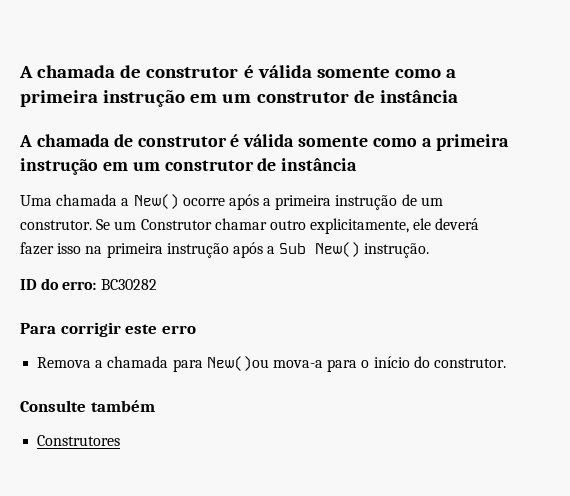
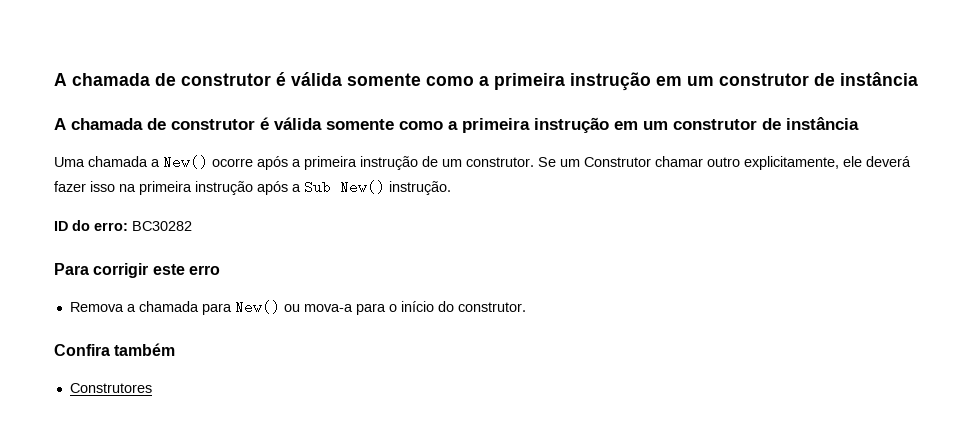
[206,356,269,371] New()ou -> [234,300,300,314] New() ou
[20,400,86,412] Consulte -> [54,344,110,356] Confira

